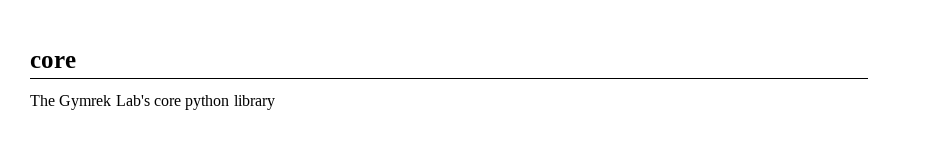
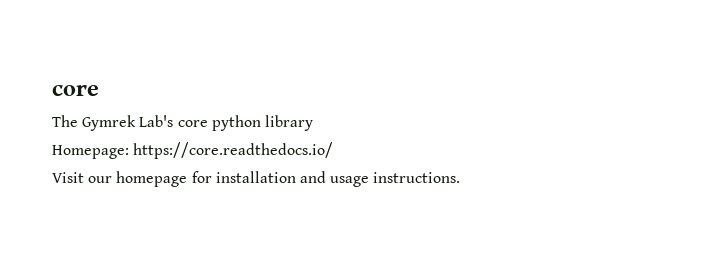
(275, 102) none -> [52,142,334,159] [52,171,461,187] // Homepage: https://core.readthedocs.io/ // Visit our homepage for installation and usage instructions.

